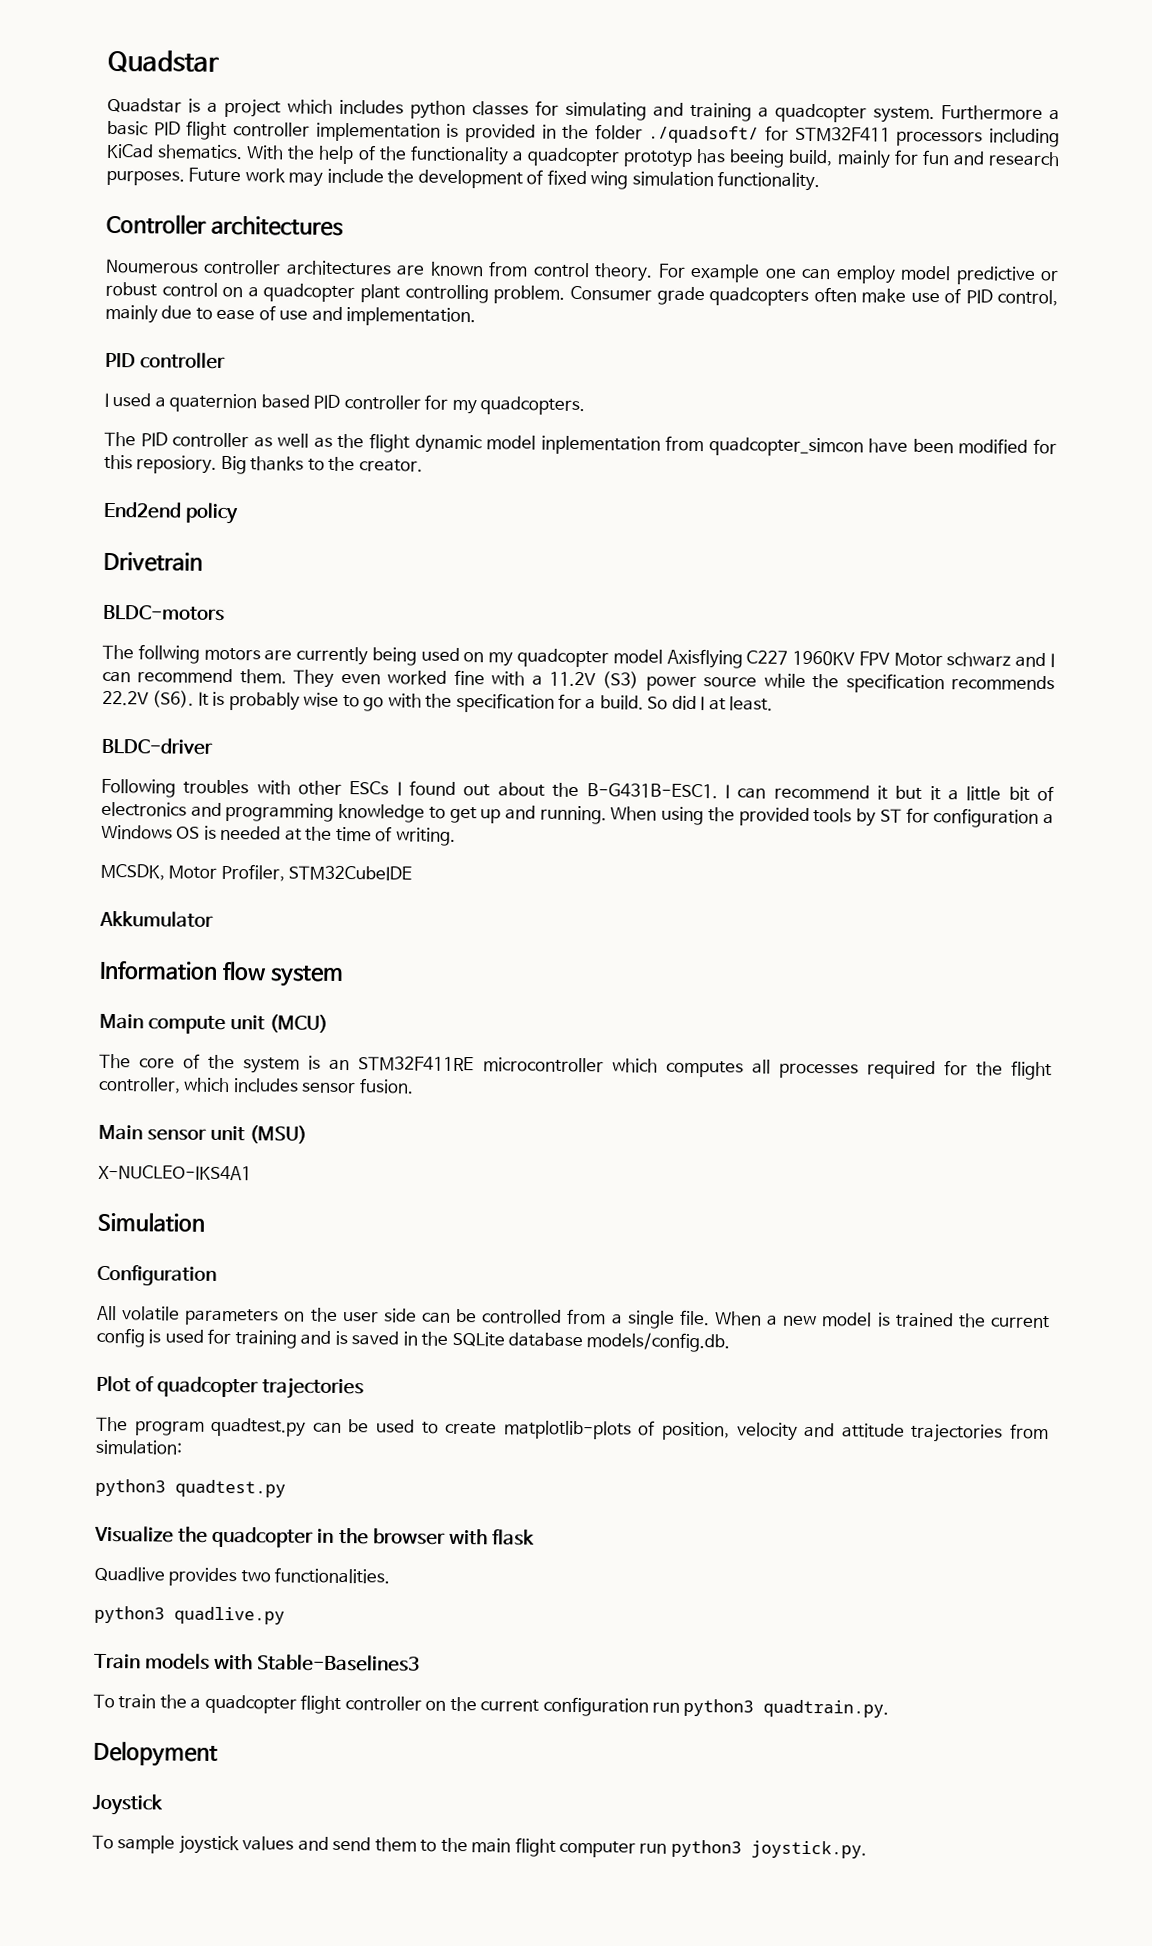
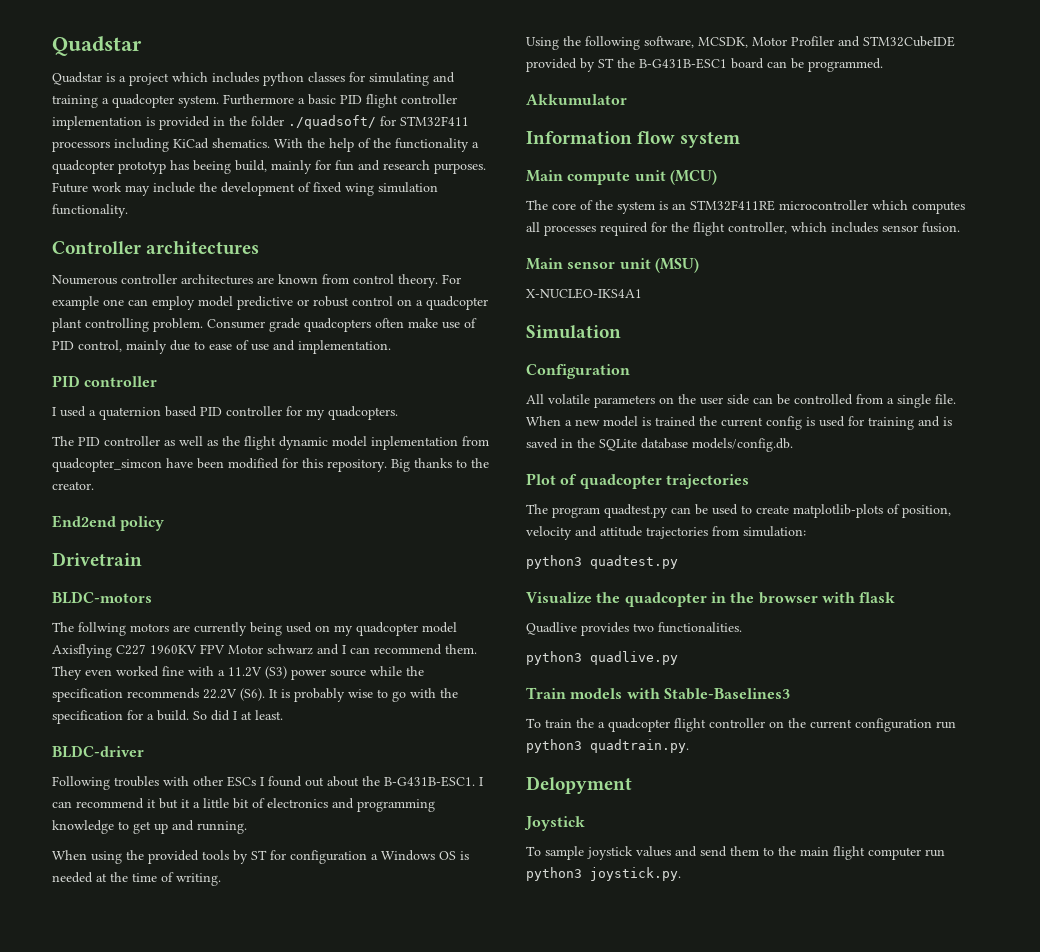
[136,455,218,474] reposiory. -> [327,459,387,472] repository.
(607, 815) none -> (247, 827) //
[100,863,413,882] MCSDK, Motor Profiler, STM32CubeIDE -> [526,36,955,50] [526,58,883,72] Using the following software, MCSDK, Motor Profiler and STM32CubeIDE provided by ST the B-G431B-ESC1 board can be programmed.

